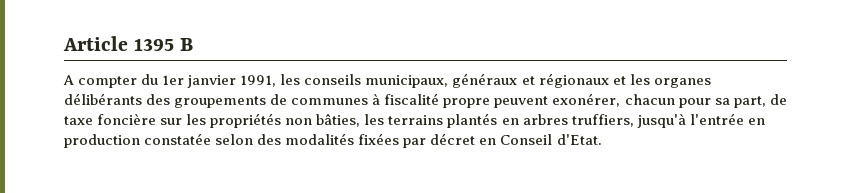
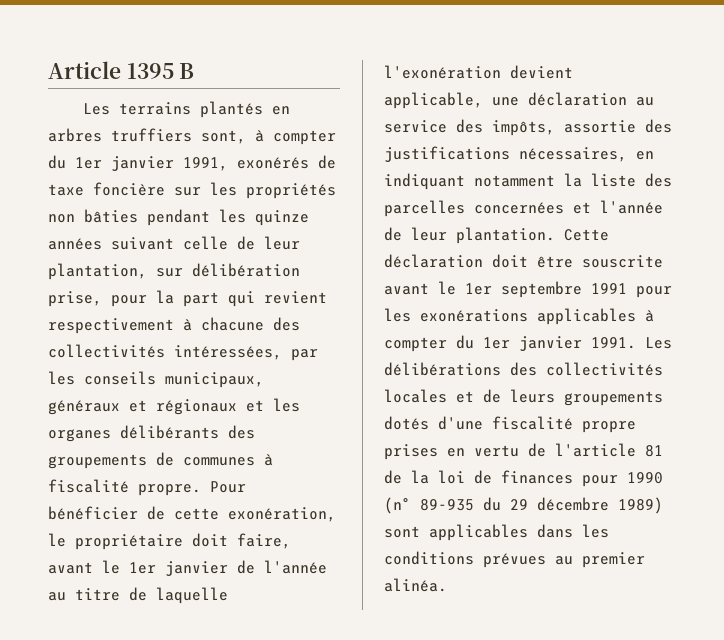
[63,75,74,85] A -> [82,101,290,118] [48,128,264,144] Les terrains plantés en arbres truffiers sont, à
(277, 81) none -> [237,155,336,169] [48,182,336,199] [48,209,309,226] [48,236,300,250] [48,263,300,280] [48,290,327,307] [48,317,300,334] [48,344,318,361] exonérés de taxe foncière sur les propriétés non bâties pendant les quinze années suivant celle de leur plantation, sur délibération prise, pour la part qui revient respectivement à chacune des collectivités intéressées, par
[443,93,787,108] [64,113,765,128] [64,133,602,148] propre peuvent exonérer, chacun pour sa part, de taxe foncière sur les propriétés non bâties, les terrains plantés en arbres truffiers, jusqu'à l'entrée en production constatée selon des modalités fixées par décret en Conseil d'Etat. -> [138,481,246,496] [48,506,336,522] [48,533,291,550] [48,560,327,576] [48,587,228,604] [384,65,573,79] [384,92,654,109] [384,119,672,136] [384,146,654,162] [384,173,672,190] [384,200,663,217] [384,227,609,244] [384,254,663,268] [384,281,672,298] [384,308,654,325] [384,335,672,352] [384,362,663,376] [384,389,663,406] [384,416,636,433] [384,443,663,460] [384,470,663,487] [384,497,663,514] [384,524,609,541] [384,551,645,568] [384,578,447,592] propre. Pour bénéficier de cette exonération, le propriétaire doit faire, avant le 1er janvier de l'année au titre de laquelle l'exonération devient applicable, une déclaration au service des impôts, assortie des justifications nécessaires, en indiquant notamment la liste des parcelles concernées et l'année de leur plantation. Cette déclaration doit être souscrite avant le 1er septembre 1991 pour les exonérations applicables à compter du 1er janvier 1991. Les délibérations des collectivités locales et de leurs groupements dotés d'une fiscalité propre prises en vertu de l'article 81 de la loi de finances pour 1990 (n° 89-935 du 29 décembre 1989) sont applicables dans les conditions prévues au premier alinéa.

